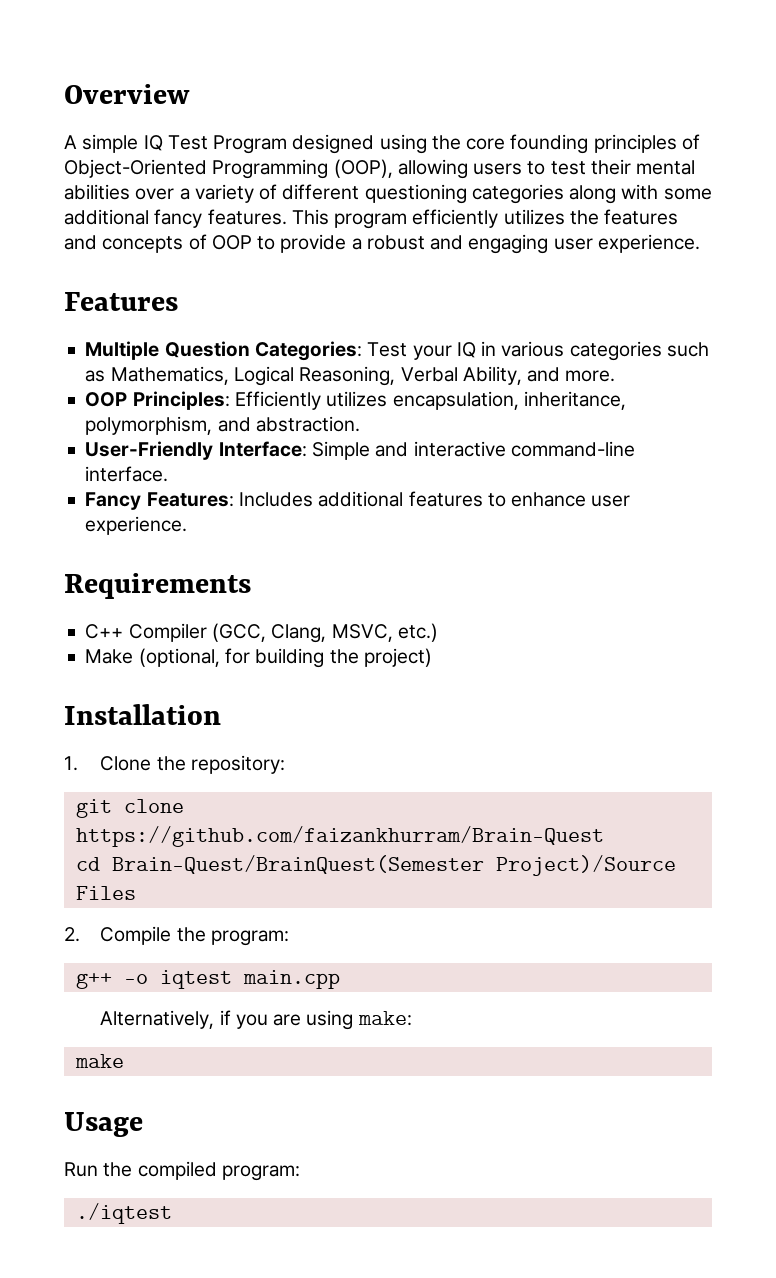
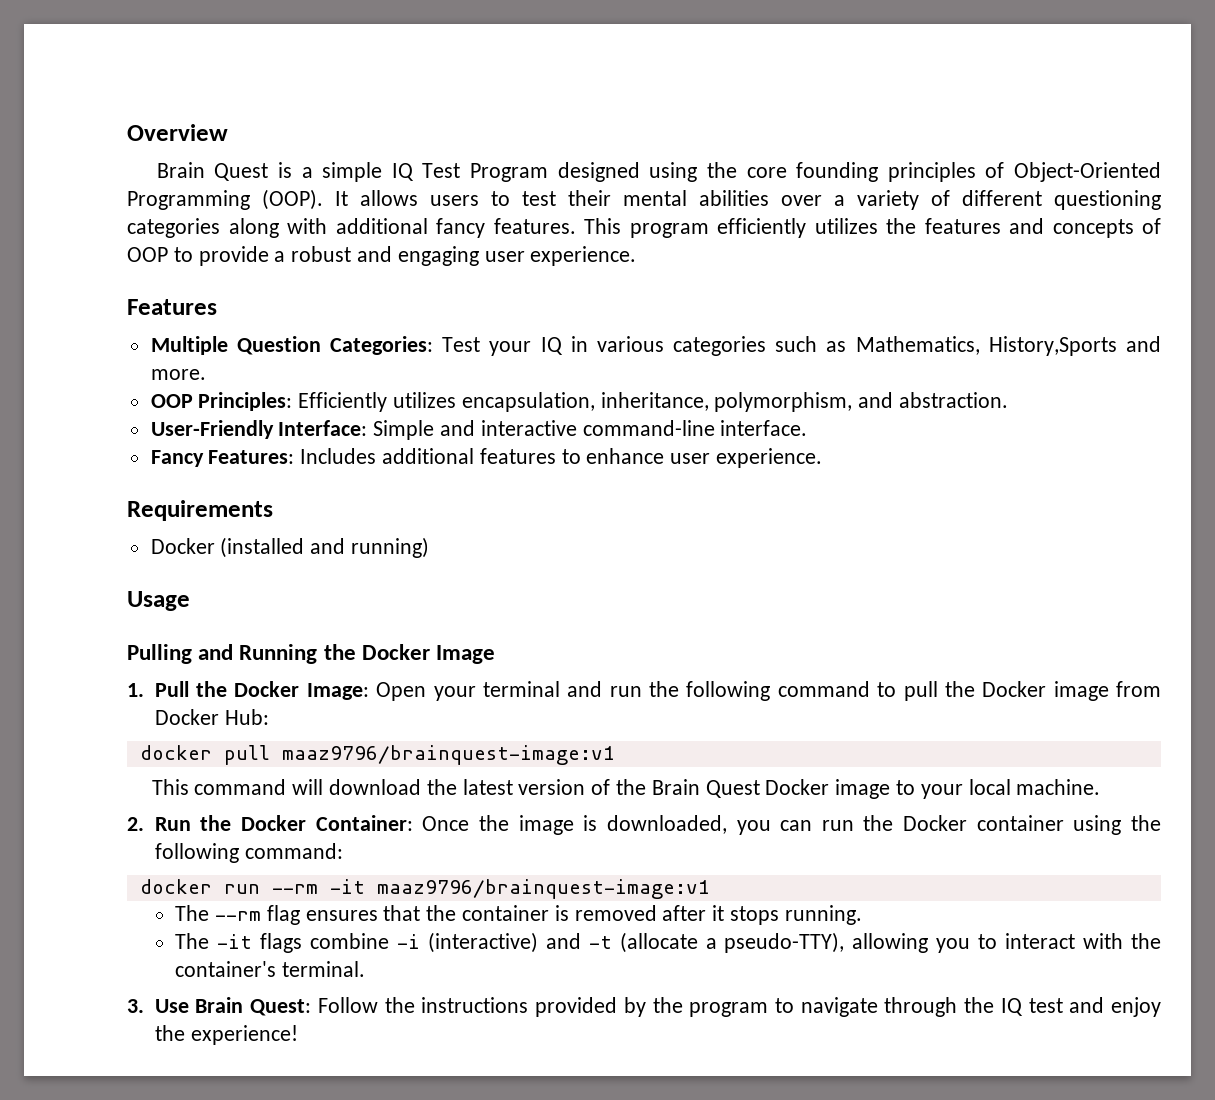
[64,135,77,149] A -> [156,162,313,181] Brain Quest is a
[333,159,468,179] (OOP), allowing -> [262,189,418,210] (OOP). It allows
[663,188,712,200] some -> (327, 226) none
[233,366,522,386] Logical Reasoning, Verbal Ability, -> [988,336,1117,356] History,Sports
[85,623,438,643] [85,648,432,668] [64,704,221,725] [64,755,285,774] [75,799,184,818] [75,826,604,847] [75,855,676,876] [75,886,136,900] [64,926,289,946] [75,970,340,989] [100,1010,412,1030] [74,1054,124,1068] [64,1112,143,1137] [64,1161,300,1181] [75,1203,172,1224] C++ Compiler (GCC, Clang, MSVC, etc.) // Make (optional, for building the project) // Installation // 1. Clone the repository: // git clone https://github.com/faizankhurram/Brain-Quest // cd Brain-Quest/BrainQuest(Semester Project)/Source Files // 2. Compile the program: // g++ -o iqtest main.cpp // Alternatively, if you are using make: // make // Usage // Run the compiled program: // ./iqtest -> [150,537,430,558] [127,591,190,611] [127,644,496,664] [127,681,1161,701] [154,709,269,725] [139,745,615,765] [151,779,1101,799] [127,815,1161,835] [154,843,343,863] [139,879,710,899] [175,905,862,925] [175,932,1161,953] [175,961,365,977] [127,997,1162,1017] [154,1025,298,1045] Docker (installed and running) // Usage // Pulling and Running the Docker Image // 1. Pull the Docker Image: Open your terminal and run the following command to pull the Docker image from Docker Hub: // docker pull maaz9796/brainquest-image:v1 // This command will download the latest version of the Brain Quest Docker image to your local machine. // 2. Run the Docker Container: Once the image is downloaded, you can run the Docker container using the following command: // docker run --rm -it maaz9796/brainquest-image:v1 // The --rm flag ensures that the container is removed after it stops running. // The -it flags combine -i (interactive) and -t (allocate a pseudo-TTY), allowing you to interact with the container's terminal. // 3. Use Brain Quest: Follow the instructions provided by the program to navigate through the IQ test and enjoy the experience!

